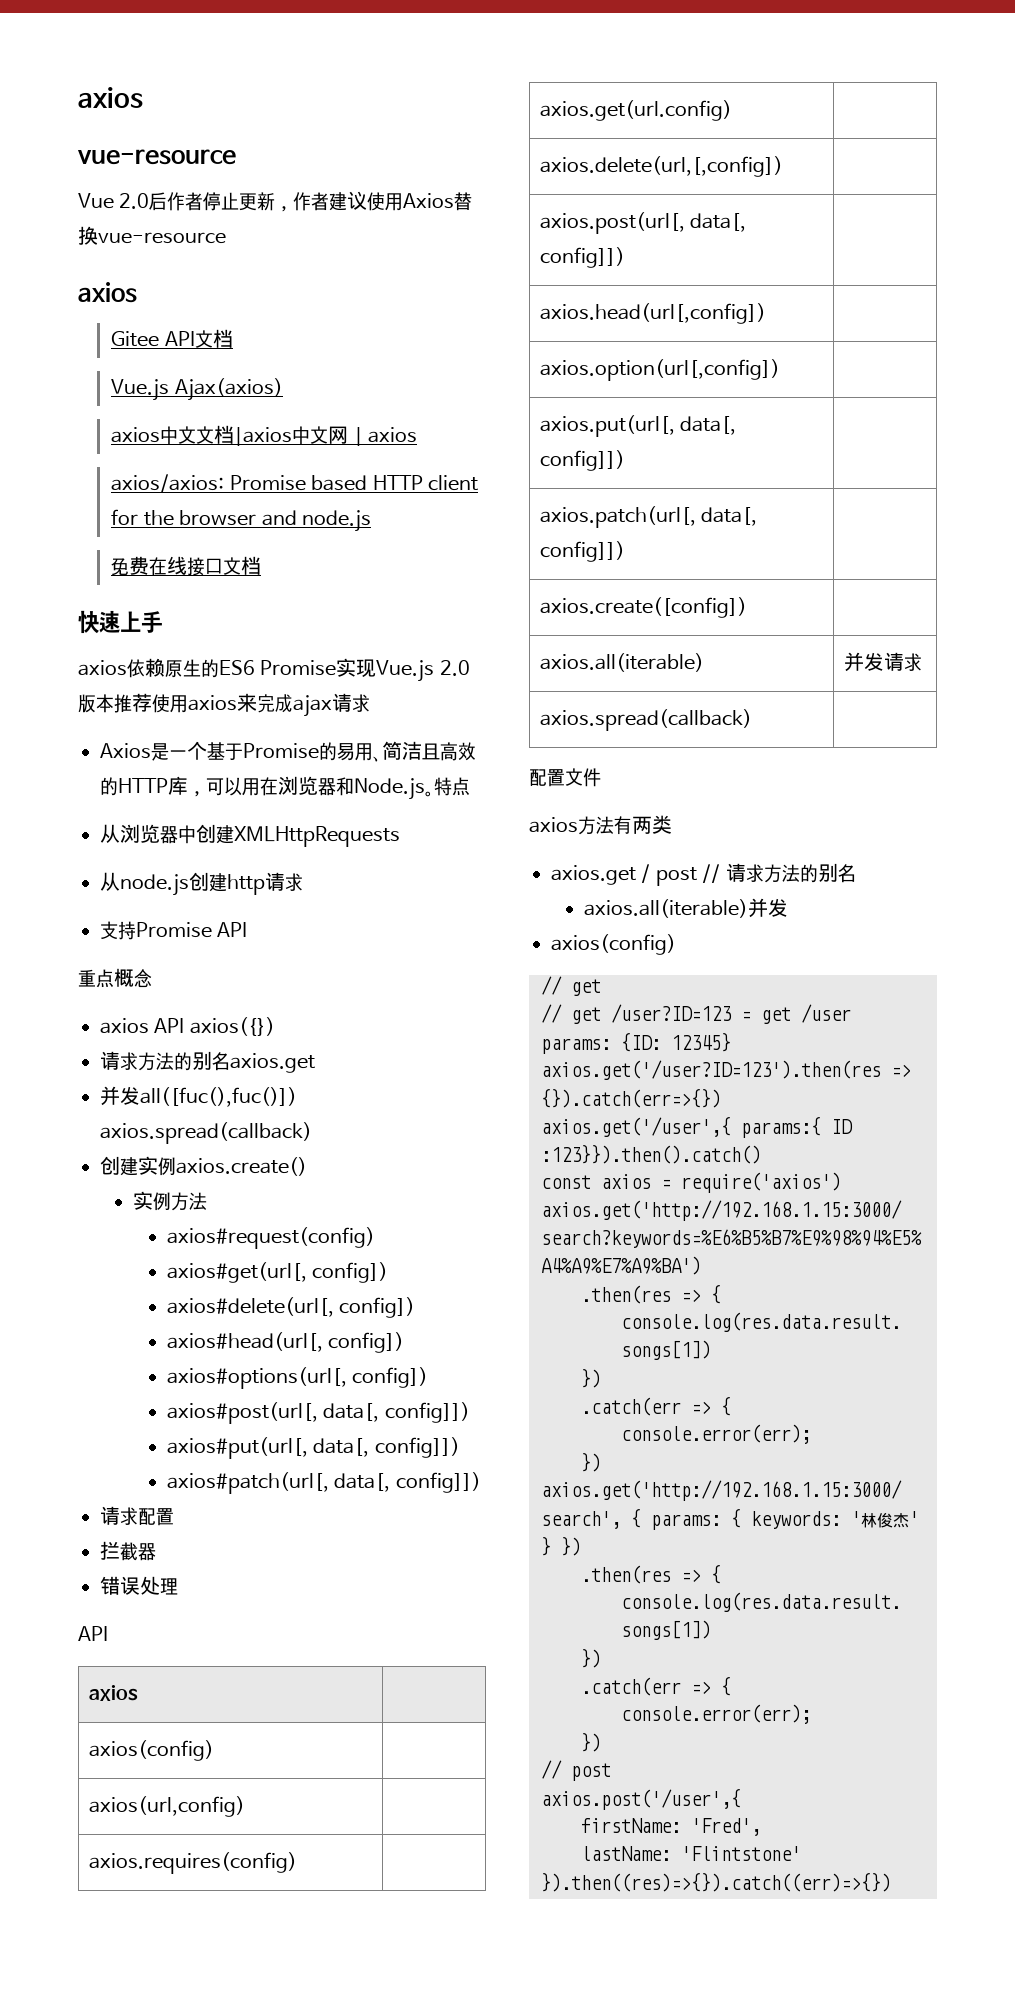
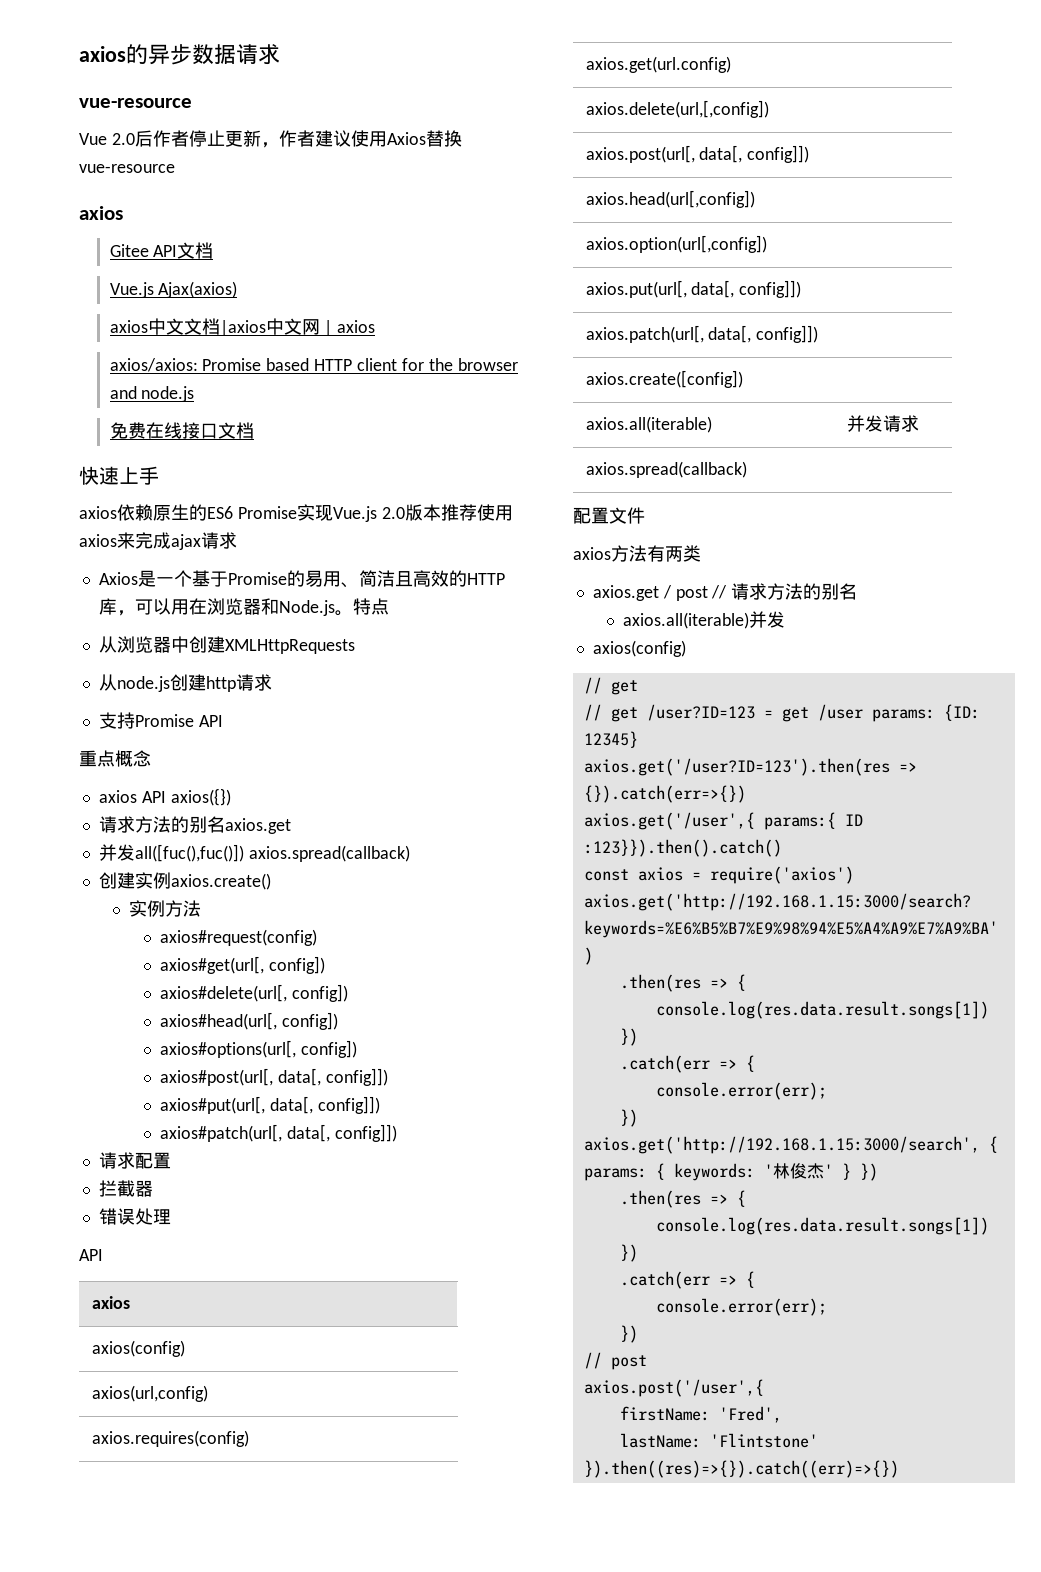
[78,87,143,108] axios -> [79,44,280,65] axios的异步数据请求

